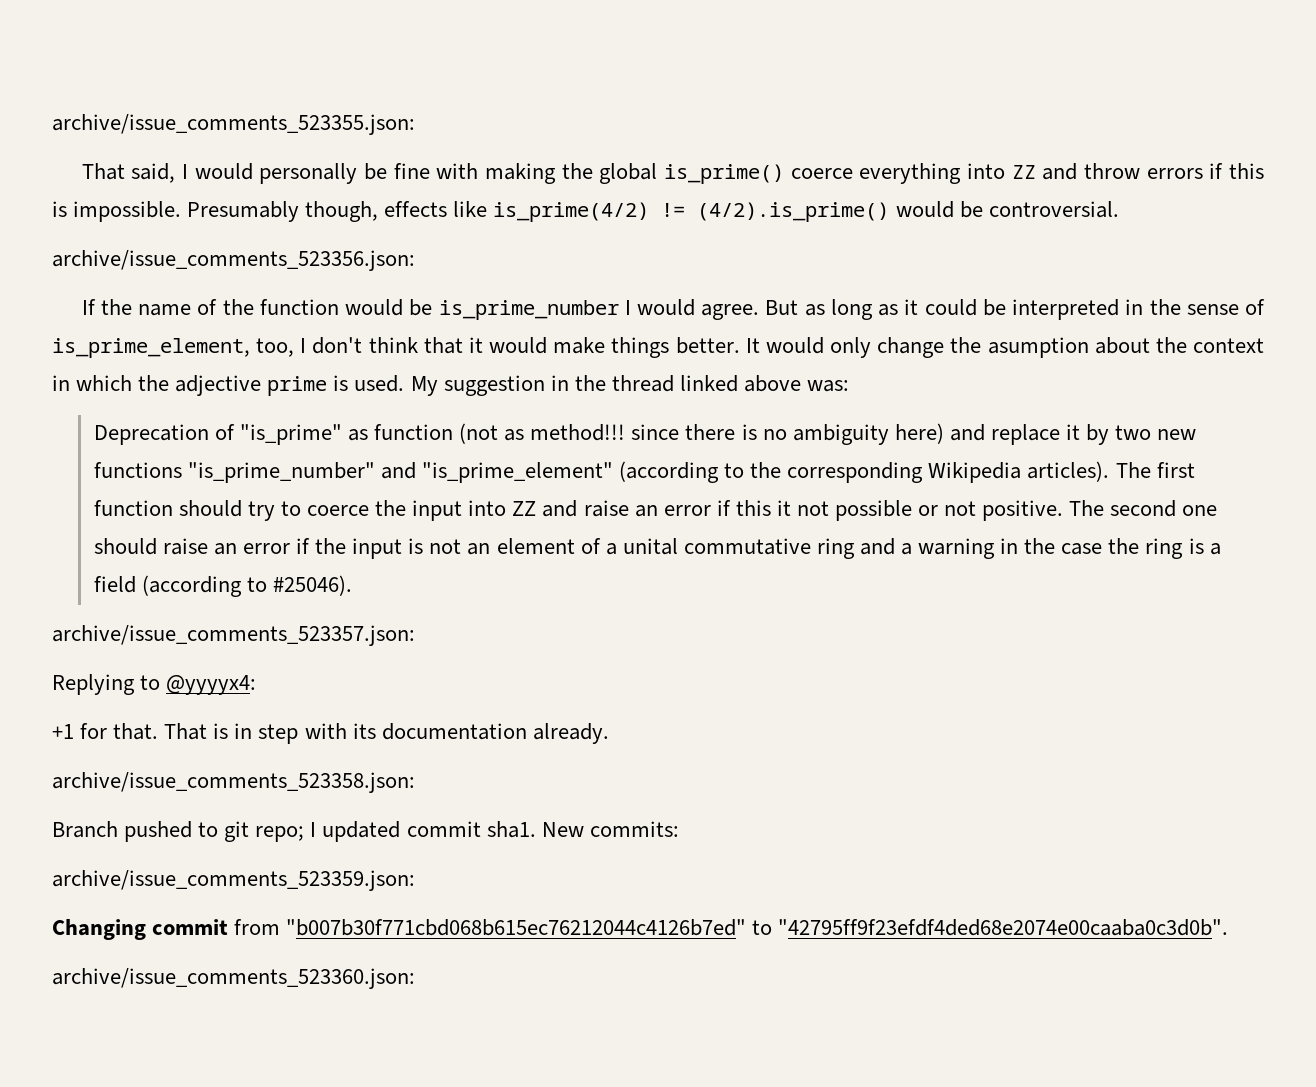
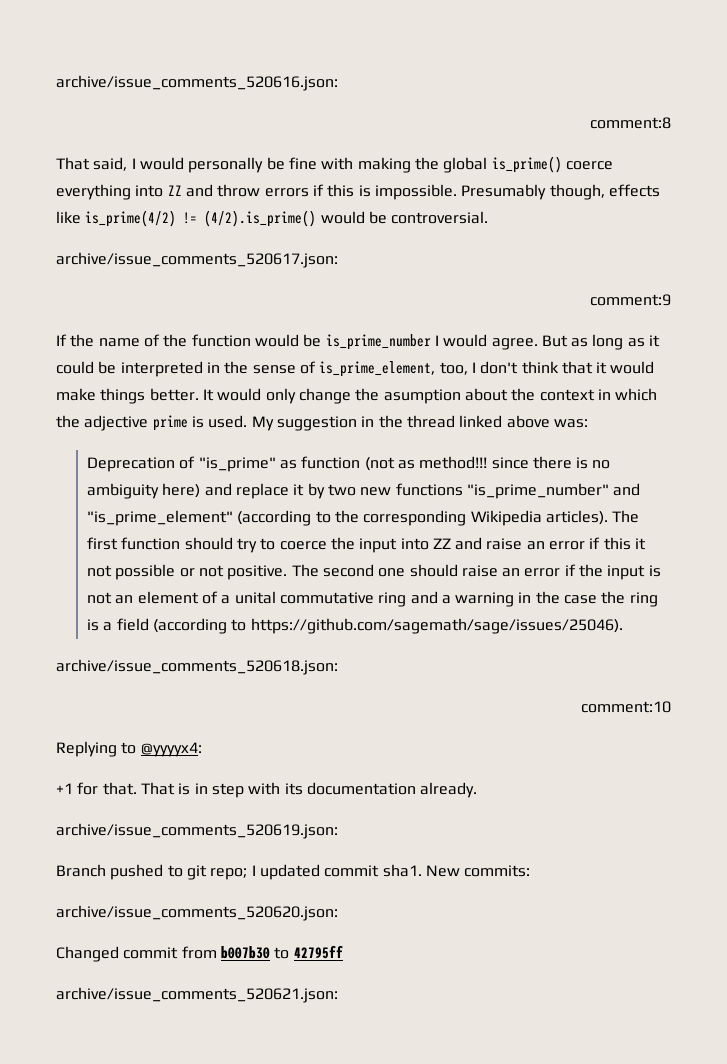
[52,114,415,135] archive/issue_comments_523355.json: -> [56,75,338,91] [590,117,671,129] archive/issue_comments_520616.json: // comment:8
[52,250,415,271] archive/issue_comments_523356.json: -> [56,252,338,268] [590,294,671,306] archive/issue_comments_520617.json: // comment:9
[272,575,352,596] [52,625,415,646] #25046). // archive/issue_comments_523357.json: -> [250,618,623,634] [56,659,338,675] [581,701,671,713] https://github.com/sagemath/sage/issues/25046). // archive/issue_comments_520618.json: // comment:10
[52,772,415,793] archive/issue_comments_523358.json: -> [56,823,338,839] archive/issue_comments_520619.json:
[52,870,415,891] [52,919,1229,940] [52,968,415,989] archive/issue_comments_523359.json: // Changing commit from "b007b30f771cbd068b615ec76212044c4126b7ed" to "42795ff9f23efdf4ded68e2074e00caaba0c3d0b". // archive/issue_comments_523360.json: -> [56,905,338,921] [56,945,343,962] [56,987,338,1003] archive/issue_comments_520620.json: // Changed commit from b007b30 to 42795ff // archive/issue_comments_520621.json:

